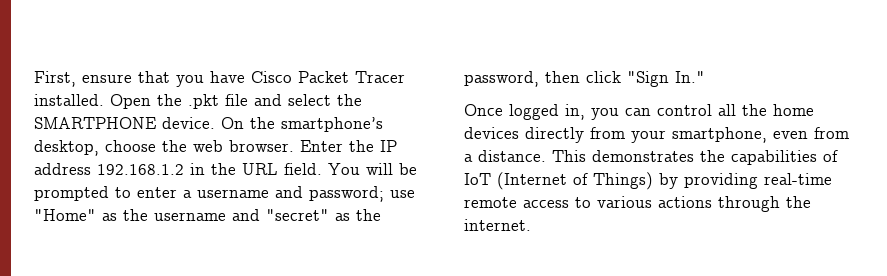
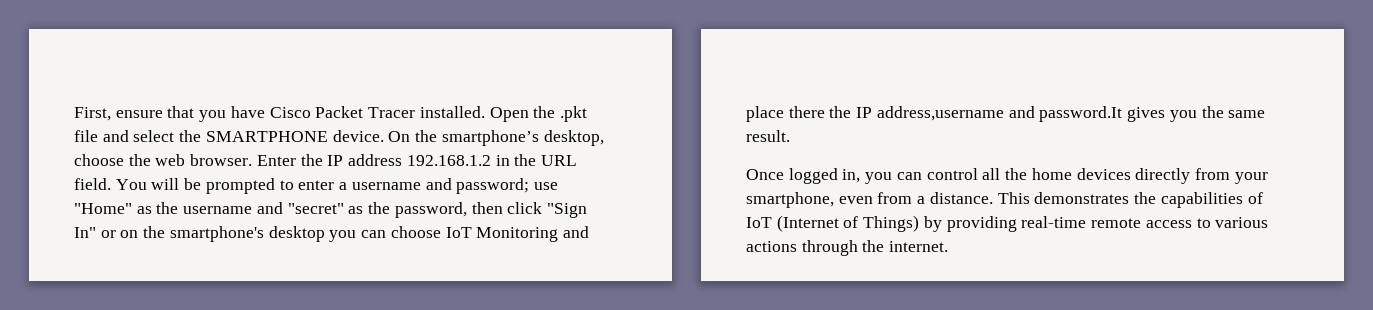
[675,71,705,83] In." -> [74,226,589,242] [746,106,1266,122] [746,130,790,142] In" or on the smartphone's desktop you can choose IoT Monitoring and place there the IP address,username and password.It gives you the same result.

